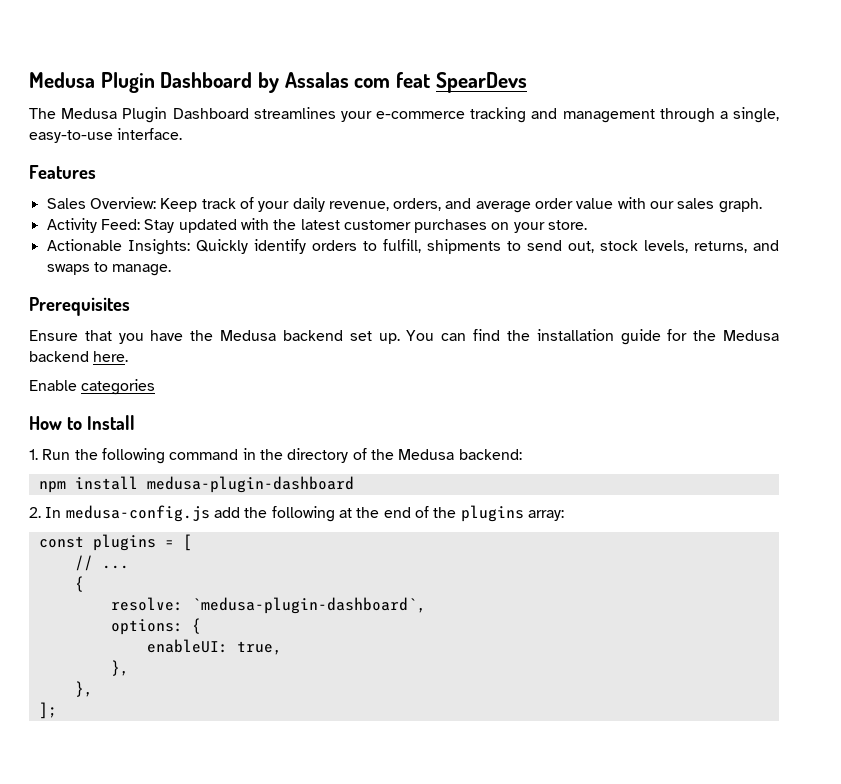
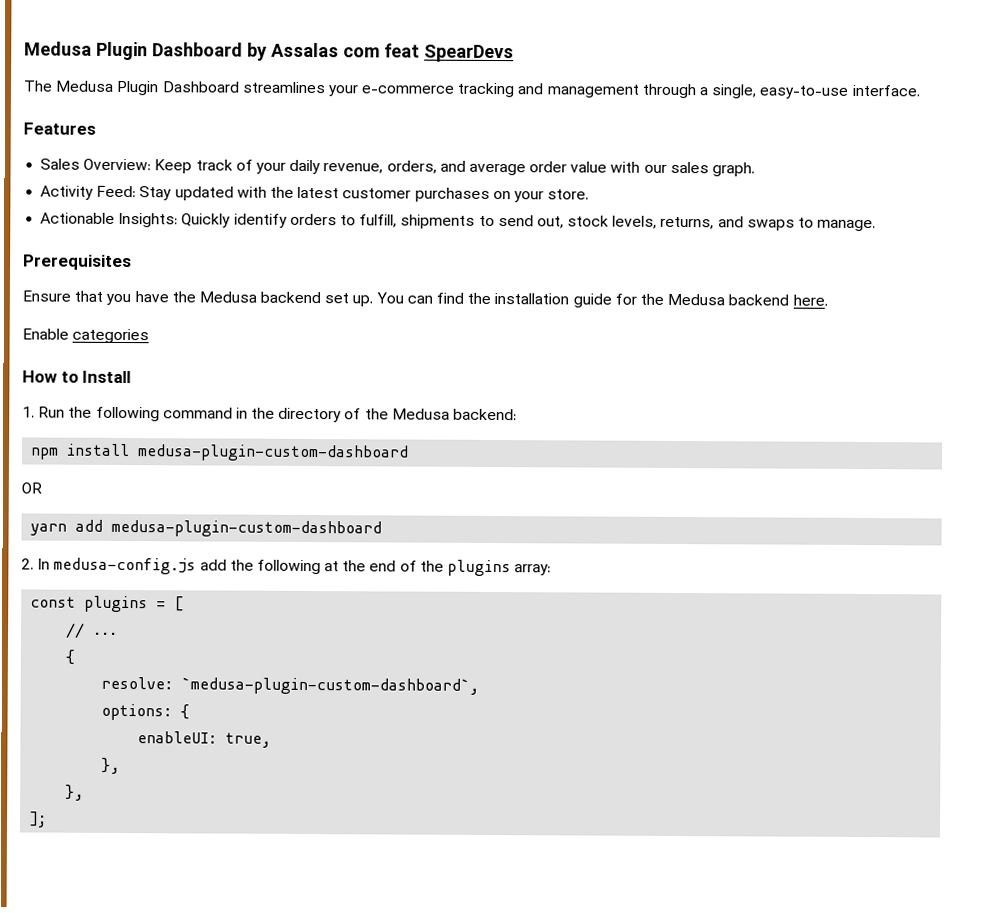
[146,476,354,493] medusa-plugin-dashboard -> [137,444,410,462] [21,482,42,494] [30,519,383,538] medusa-plugin-custom-dashboard // OR // yarn add medusa-plugin-custom-dashboard
[191,597,426,614] `medusa-plugin-dashboard`, -> [181,677,480,695] `medusa-plugin-custom-dashboard`,

